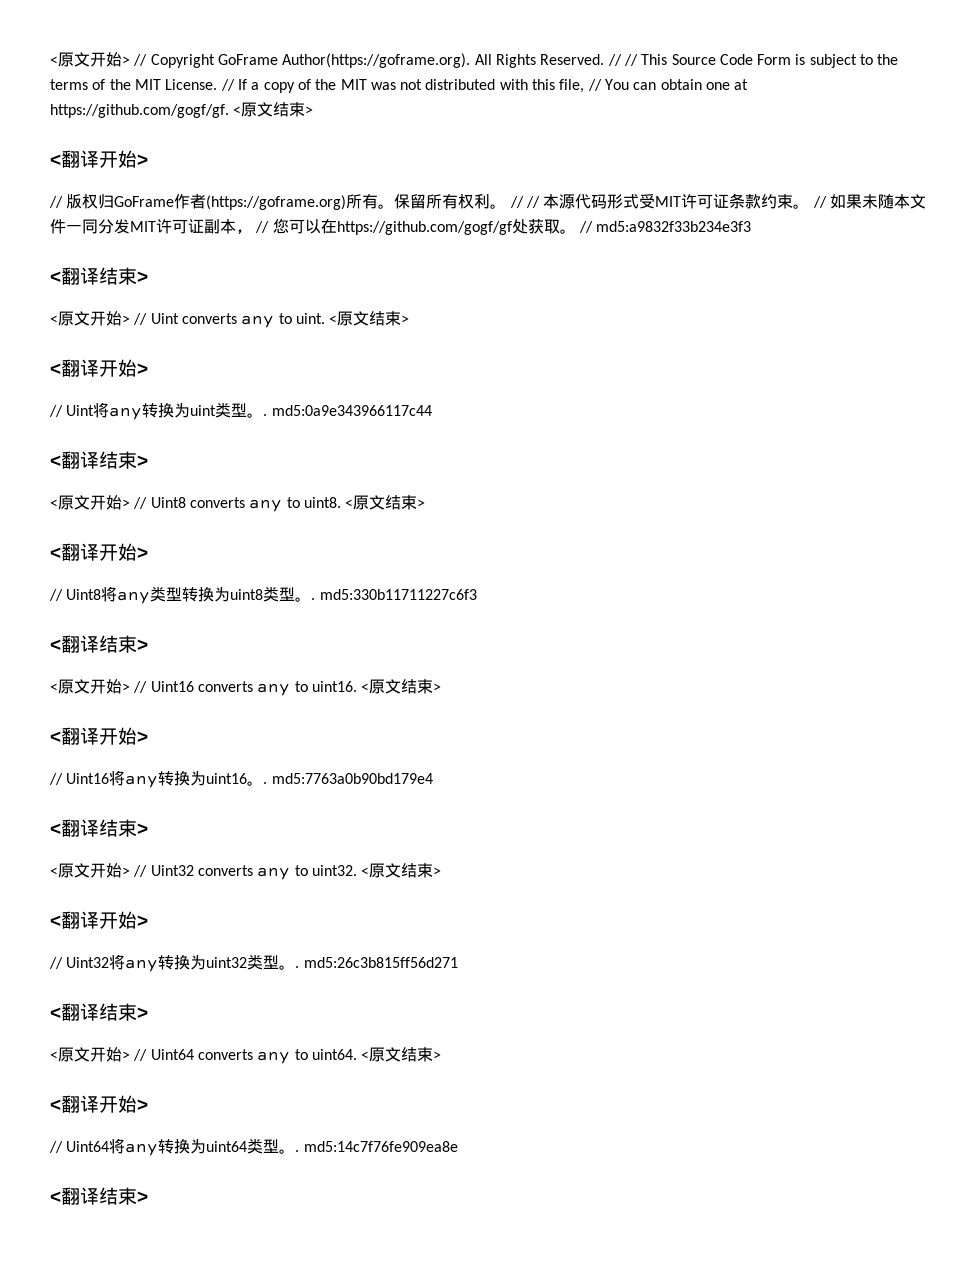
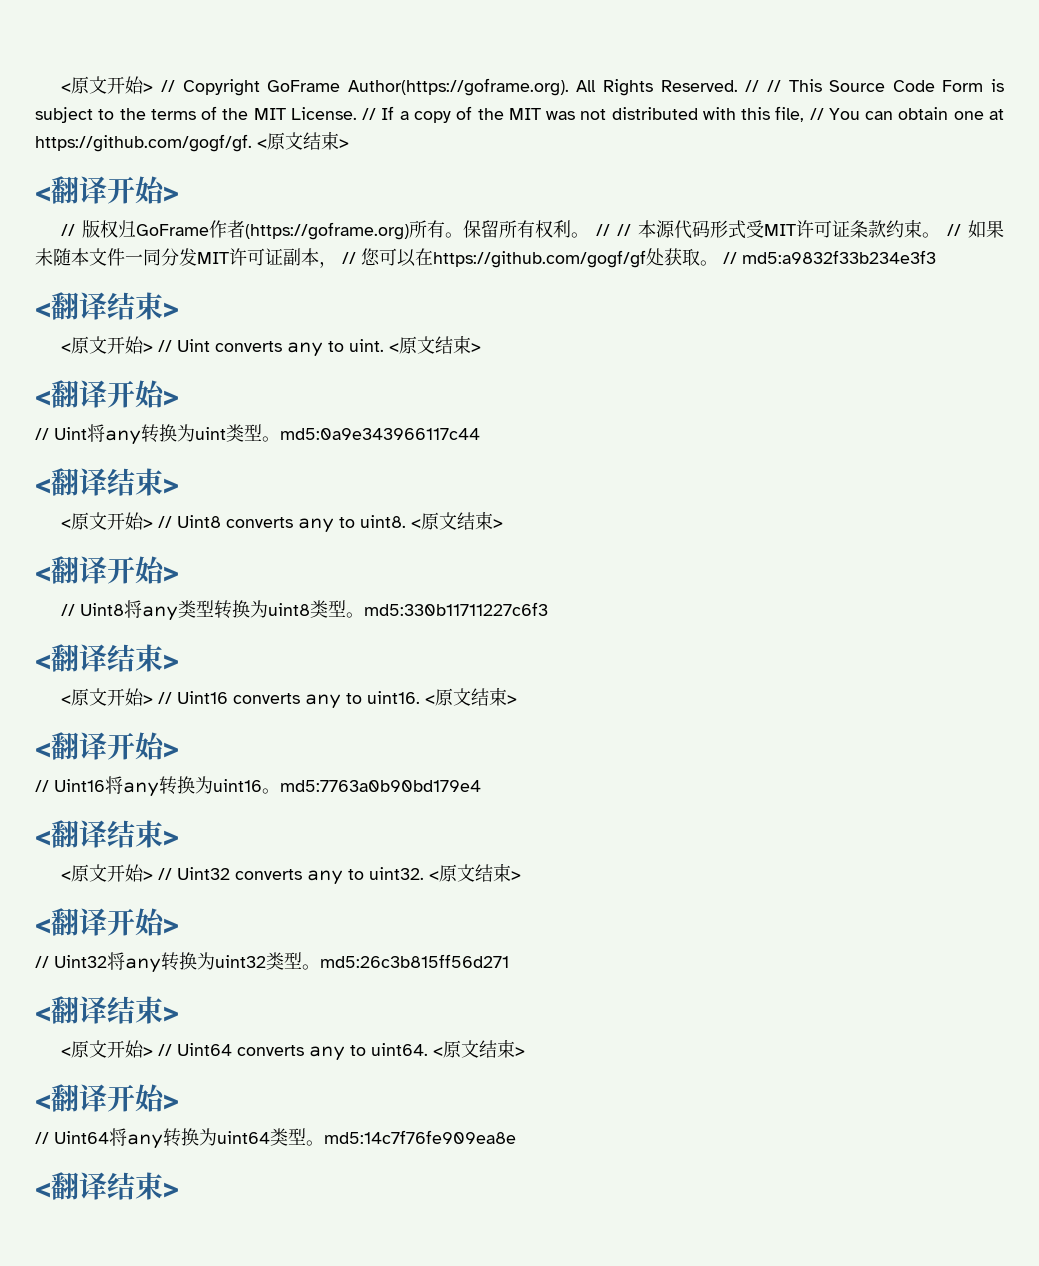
[263,414,268,416] . -> (280, 439) none
[311,598,316,600] . -> (365, 615) none
[263,782,268,784] . -> (280, 791) none
[295,966,300,968] . -> (320, 967) none
[295,1150,300,1152] . -> (324, 1143) none

